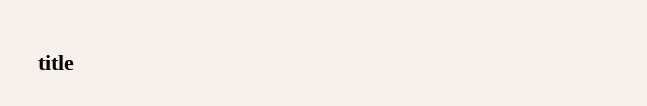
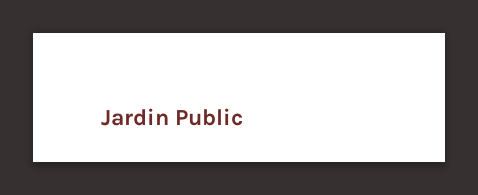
[38,55,74,70] title -> [101,108,244,126] Jardin Public

